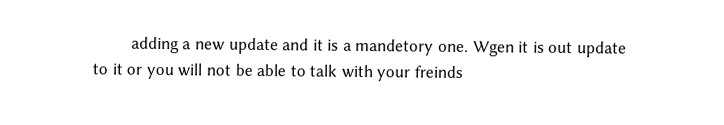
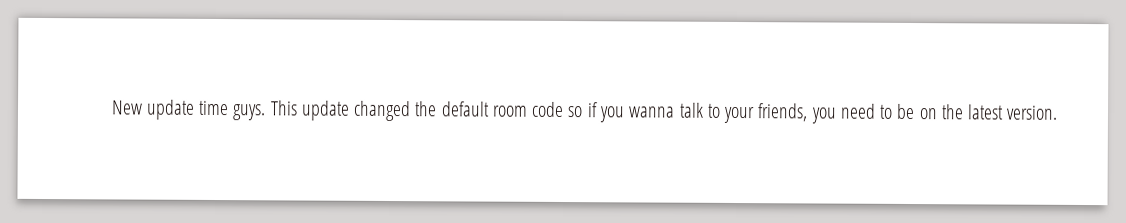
[130,36,627,58] [92,63,464,82] adding a new update and it is a mandetory one. Wgen it is out update to it or you will not be able to talk with your freinds -> [110,99,1059,124] New update time guys. This update changed the default room code so if you wanna talk to your friends, you need to be on the latest version.

